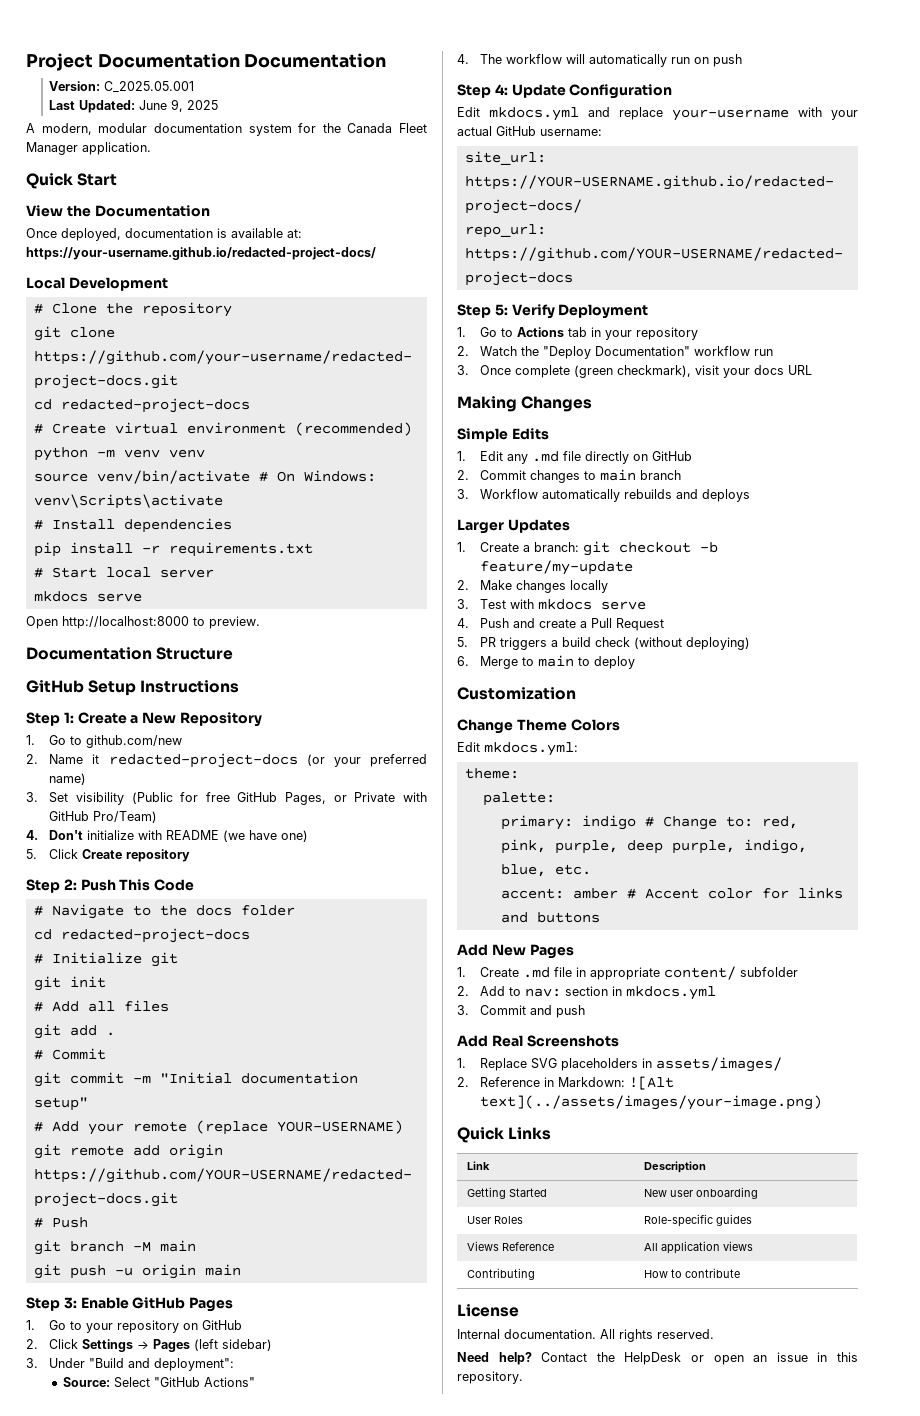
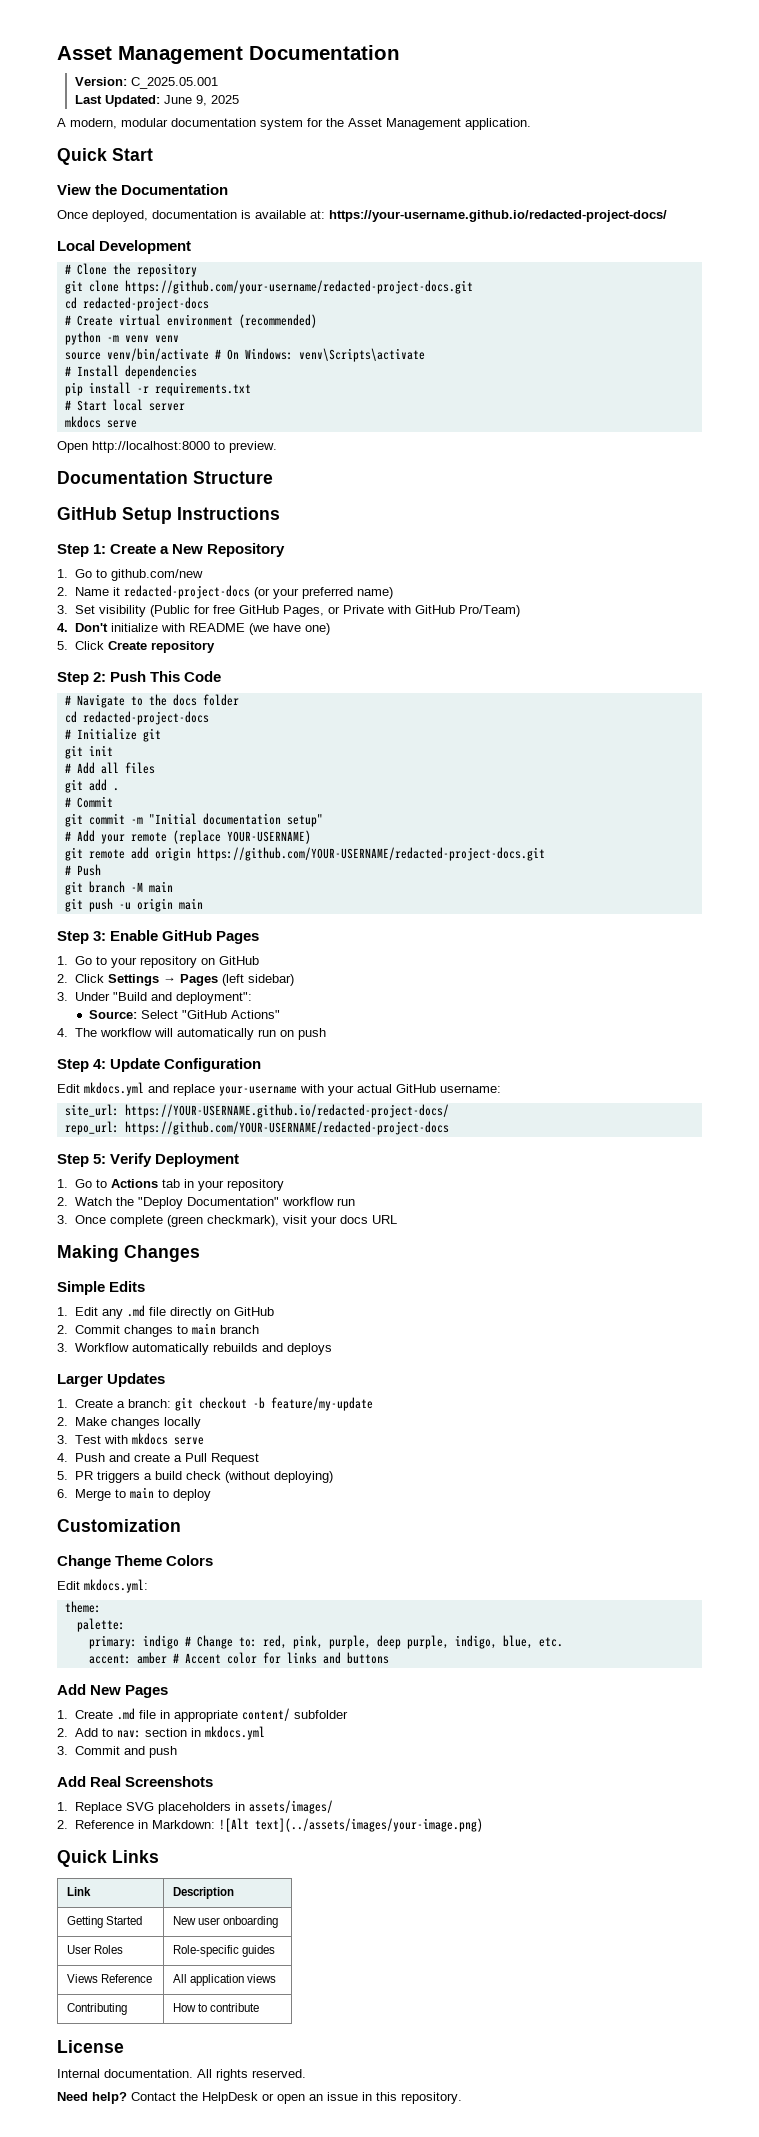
[26,53,240,71] Project Documentation -> [57,46,243,64] Asset Management
[347,123,427,133] [26,142,78,155] Canada Fleet Manager -> [348,118,461,130] Asset Management

